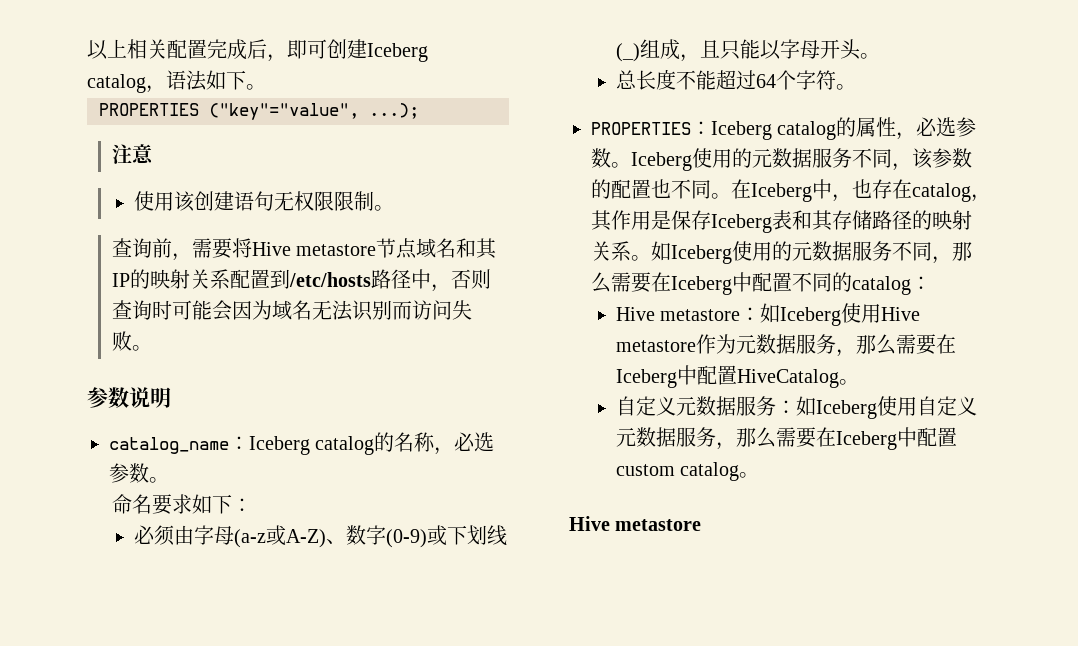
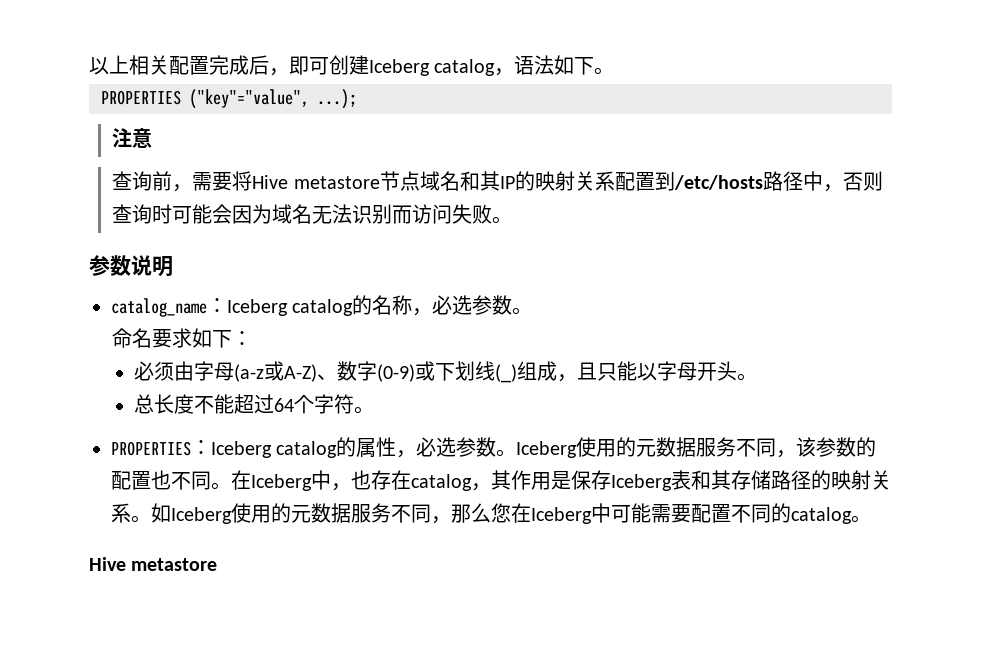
[134,191,395,212] // 使用该创建语句无权限限制。 -> (153, 138) none
[611,272,752,295] 需要在Iceberg中 -> [491,503,691,524] 您在Iceberg中可能需要
[911,276,931,290] [616,303,921,326] [616,334,957,357] [616,365,860,388] [616,396,978,419] [616,427,958,450] [616,462,740,481] ： // Hive metastore：如Iceberg使用Hive metastore作为元数据服务，那么需要在Iceberg中配置HiveCatalog。 // 自定义元数据服务：如Iceberg使用自定义元数据服务，那么需要在Iceberg中配置custom catalog -> (852, 515) none

